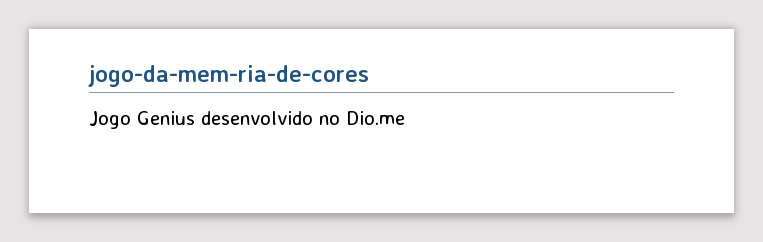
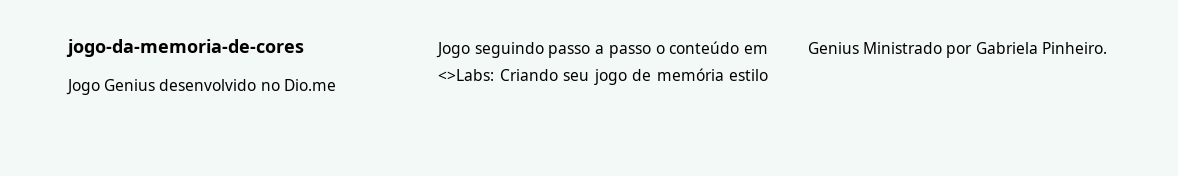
[88,65,369,87] jogo-da-mem-ria-de-cores -> [66,39,304,57] jogo-da-memoria-de-cores
(405, 118) none -> [436,41,768,58] [438,68,768,85] [808,42,1107,58] // Jogo seguindo passo a passo o conteúdo em <>Labs: Criando seu jogo de memória estilo Genius Ministrado por Gabriela Pinheiro.

